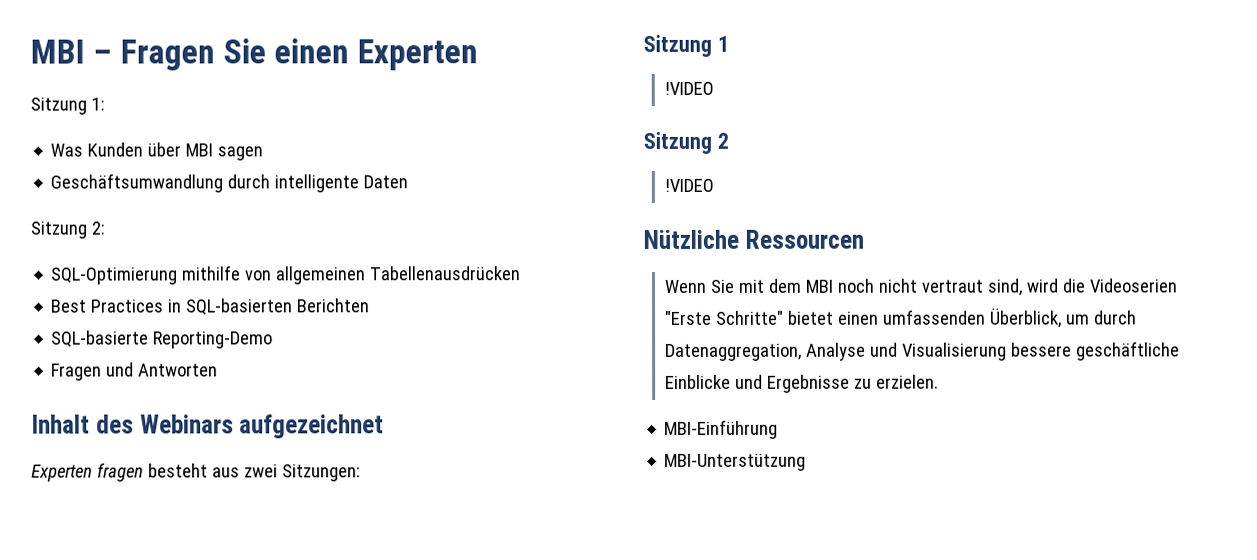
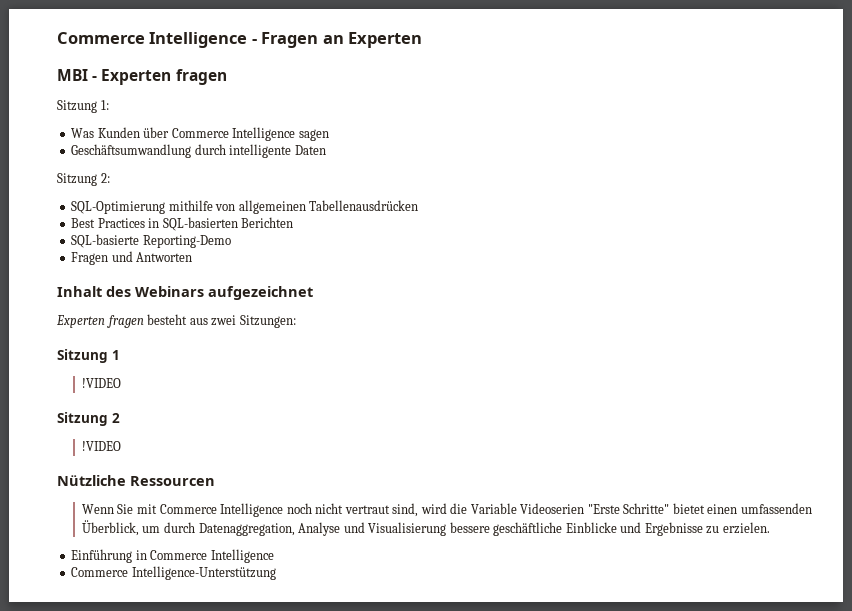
[30,38,479,71] MBI – Fragen Sie einen Experten -> [57,32,423,48] [57,69,227,85] Commerce Intelligence - Fragen an Experten // MBI - Experten fragen
[185,143,214,157] MBI -> [171,127,296,141] Commerce Intelligence
[767,278,834,293] dem MBI -> [159,503,284,517] Commerce Intelligence
(1086, 285) none -> [470,503,517,514] Variable
[664,419,779,439] [664,453,807,471] MBI-Einführung // MBI-Unterstützung -> [71,549,274,563] [71,566,276,580] Einführung in Commerce Intelligence // Commerce Intelligence-Unterstützung

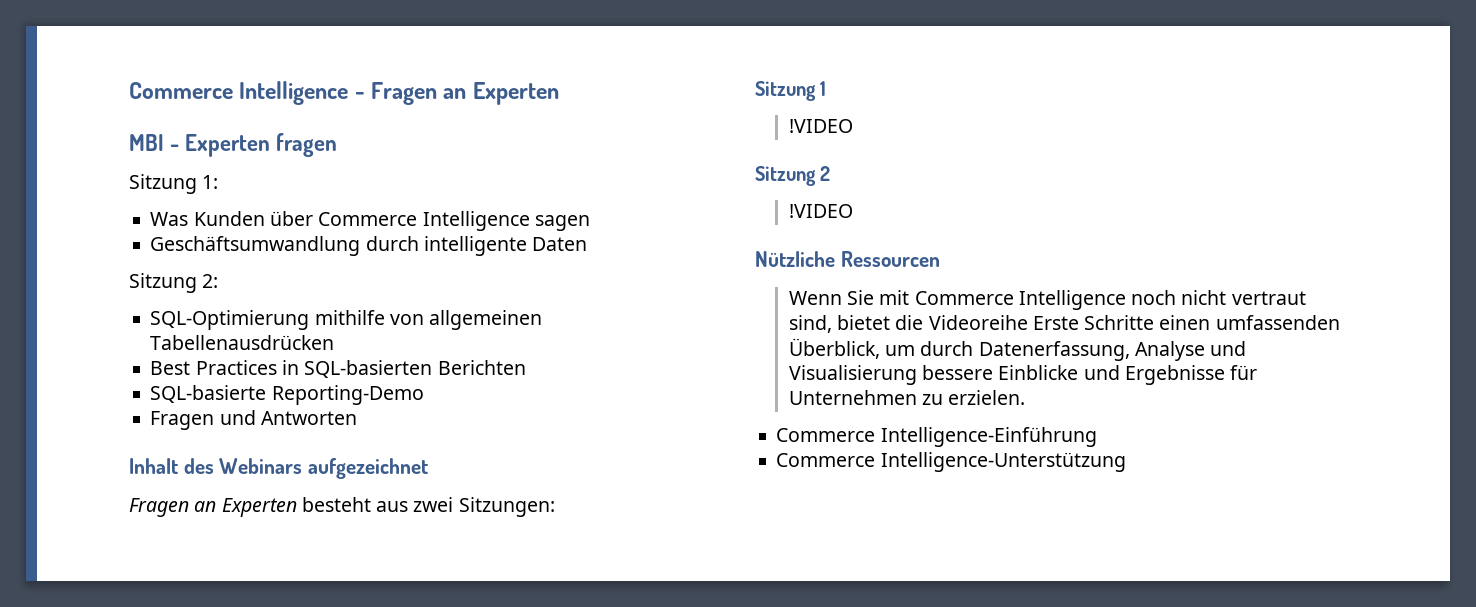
[56,315,144,328] Experten fragen -> [129,498,297,517] Fragen an Experten
[420,503,705,514] wird die Variable Videoserien "Erste Schritte" bietet -> [837,315,1155,330] bietet die Videoreihe Erste Schritte
[198,523,295,536] Datenaggregation, -> [978,341,1130,361] Datenerfassung,
[493,522,563,536] geschäftliche -> (994, 372) none
(703, 529) none -> [1230,365,1258,380] [788,390,917,405] für Unternehmen
[71,549,274,563] Einführung in Commerce Intelligence -> [776,427,1097,447] Commerce Intelligence-Einführung

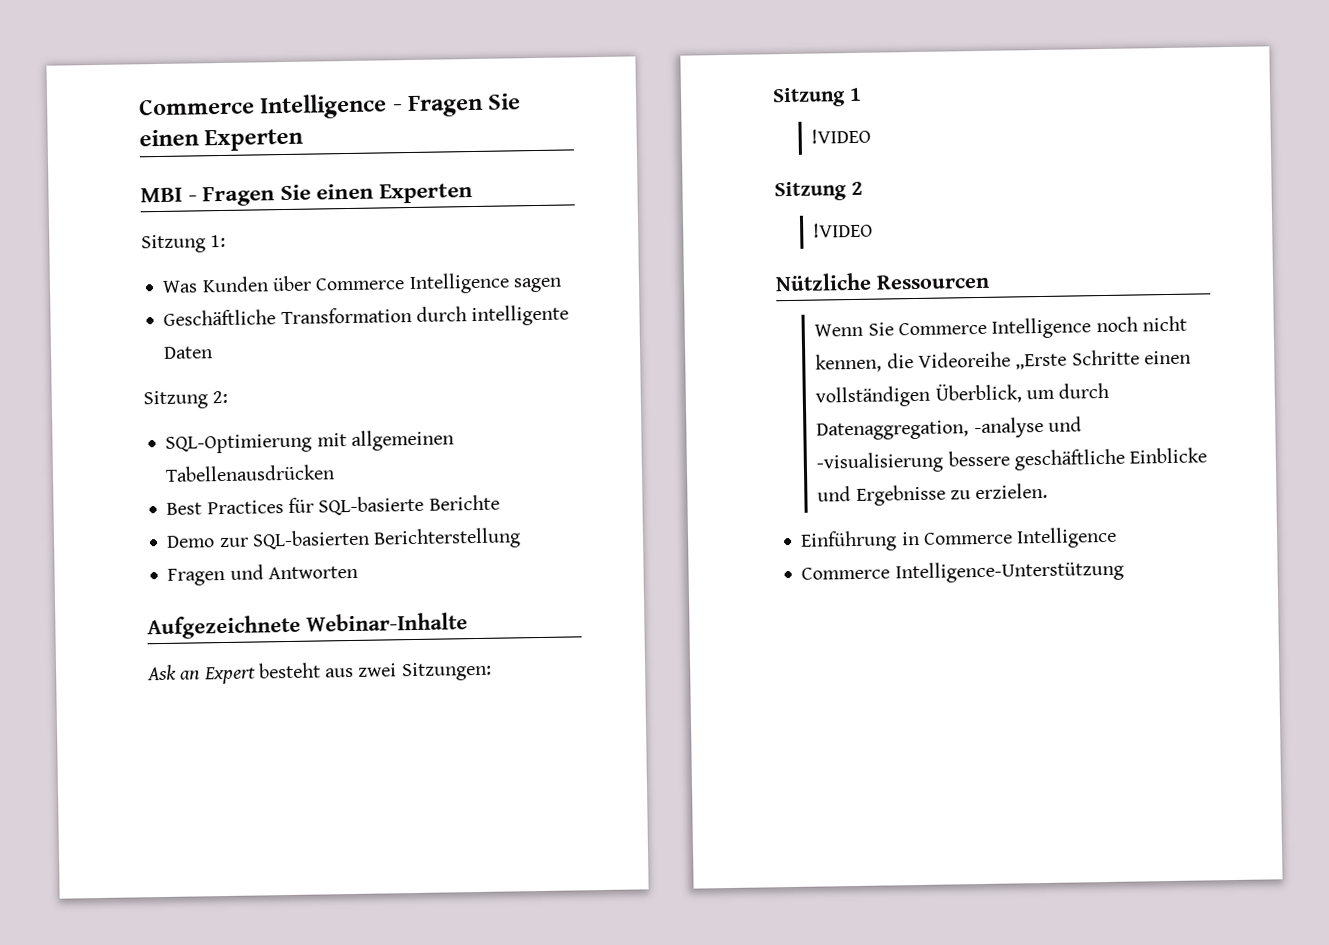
[443,88,467,99] an -> [487,93,522,110] [139,129,199,147] Sie einen
[185,133,338,157] Experten fragen -> [202,182,474,207] Fragen Sie einen Experten
[150,236,361,256] Geschäftsumwandlung -> [163,306,412,326] Geschäftliche Transformation
[314,310,424,325] mithilfe von -> [316,433,347,447] mit
[281,360,526,378] [150,385,424,405] [150,410,357,430] [129,458,429,479] [129,498,297,517] in SQL-basierten Berichten // SQL-basierte Reporting-Demo // Fragen und Antworten // Inhalt des Webinars aufgezeichnet // Fragen an Experten -> [287,494,500,516] [166,527,522,550] [167,564,358,586] [147,612,468,640] [146,664,256,685] für SQL-basierte Berichte // Demo zur SQL-basierten Berichterstellung // Fragen und Antworten // Aufgezeichnete Webinar-Inhalte // Ask an Expert
[879,290,910,305] mit -> (894, 329) none
[1231,291,1306,305] [788,315,891,333] vertraut sind, bietet -> [815,353,883,373] kennen,
[1032,316,1079,330] Erste -> [1015,353,1068,370] „Erste
[1215,315,1340,330] umfassenden -> [815,385,931,408] vollständigen
[978,341,1247,361] [788,365,994,385] Datenerfassung, Analyse und Visualisierung bessere -> [816,416,1083,441] [816,448,1126,474] Datenaggregation, -analyse und -visualisierung bessere geschäftliche
[1230,365,1258,380] [788,390,917,405] für Unternehmen -> (946, 495) none
[776,427,1097,447] Commerce Intelligence-Einführung -> [800,526,1118,552] Einführung in Commerce Intelligence

